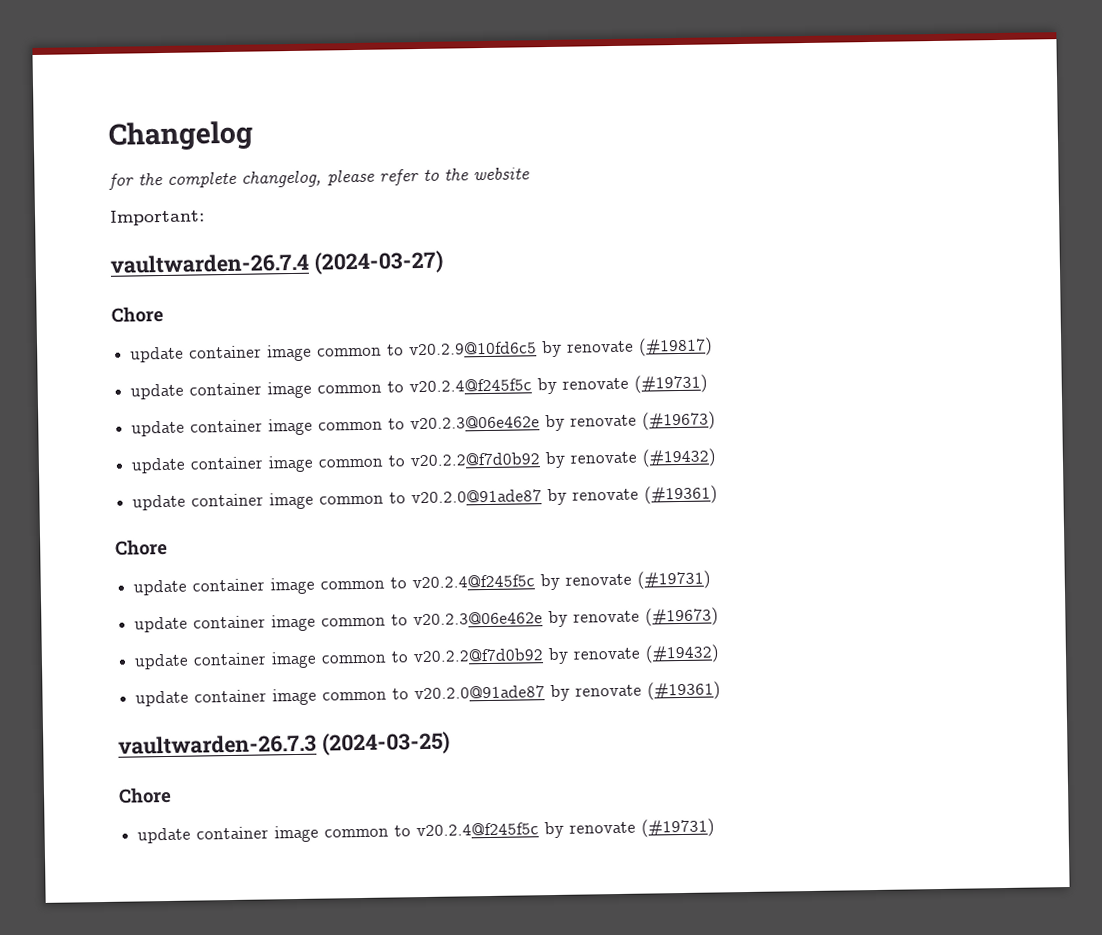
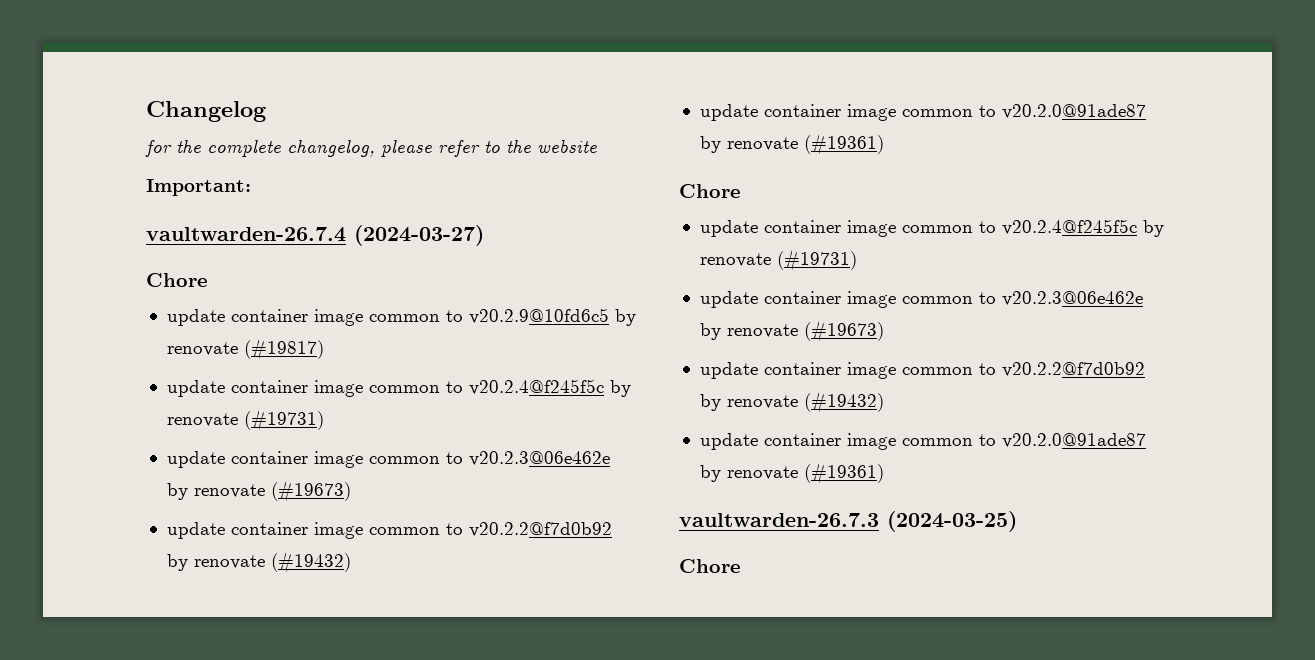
[137,818,716,844] // update container image common to v20.2.4@f245f5c by renovate (#19731) -> (741, 566) none

